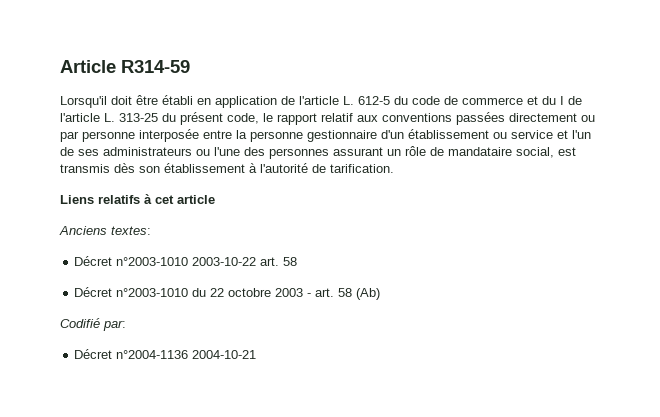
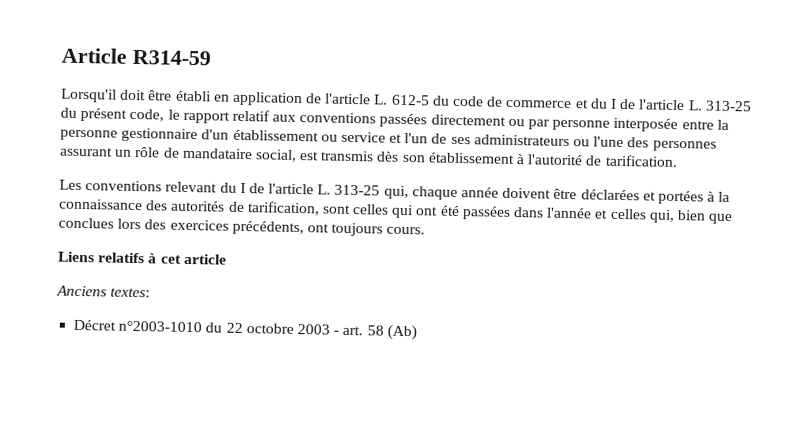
(394, 168) none -> [59,179,731,205] [59,198,734,225] [58,217,426,237] // Les conventions relevant du I de l'article L. 313-25 qui, chaque année doivent être déclarées et portées à la connaissance des autorités de tarification, sont celles qui ont été passées dans l'année et celles qui, bien que conclues lors des exercices précédents, ont toujours cours.
[74,256,298,266] // Décret n°2003-1010 2003-10-22 art. 58 -> (151, 292) none
[60,318,126,331] [74,349,257,359] // Codifié par: // Décret n°2004-1136 2004-10-21 -> (417, 332) none

